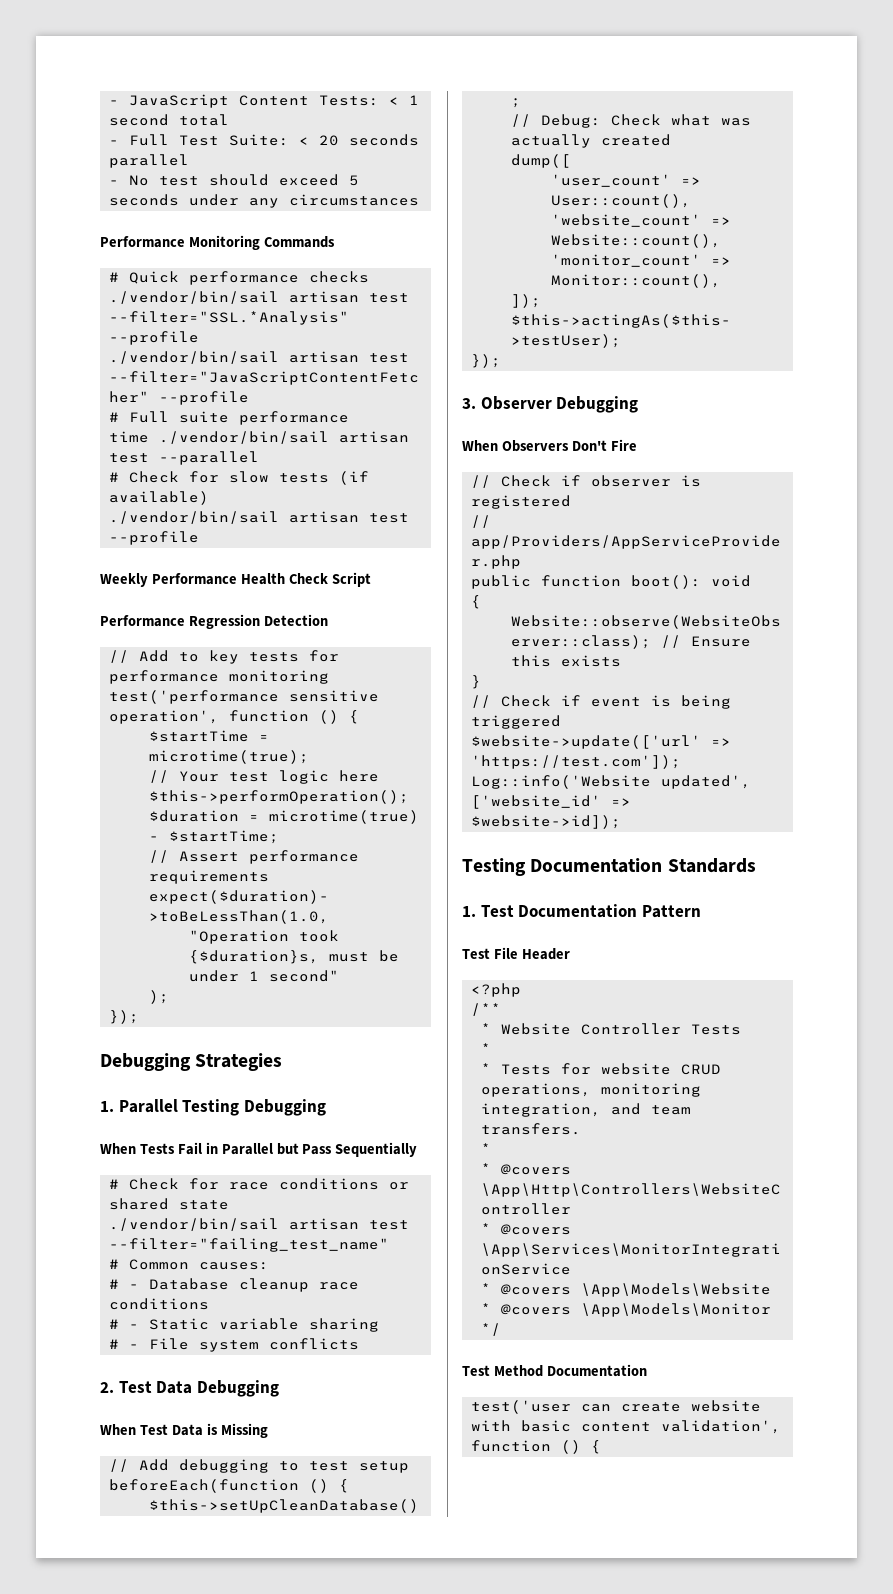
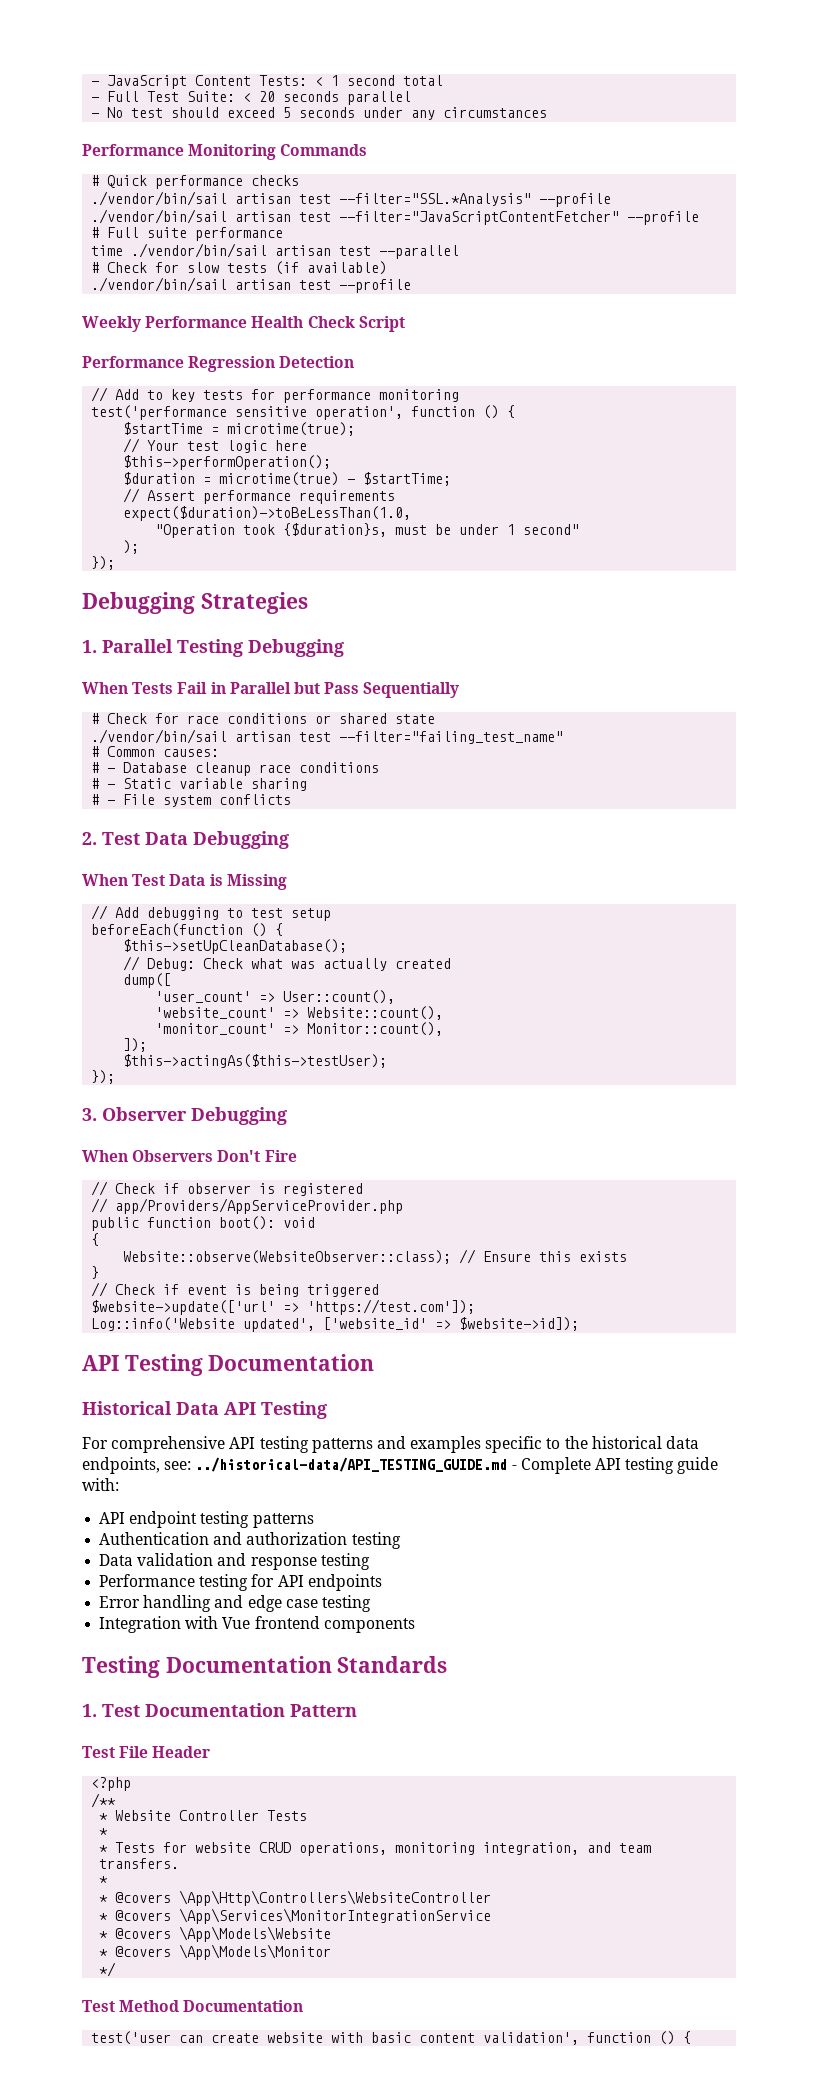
(621, 822) none -> [82,1354,375,1376] [82,1401,327,1419] [82,1436,700,1453] [82,1457,719,1474] [82,1478,119,1491] [99,1511,314,1528] [99,1532,401,1549] [99,1553,370,1570] [99,1574,382,1591] [99,1595,371,1612] [99,1616,415,1633] // API Testing Documentation // Historical Data API Testing // For comprehensive API testing patterns and examples specific to the historical data endpoints, see: ../historical-data/API_TESTING_GUIDE.md - Complete API testing guide with: // API endpoint testing patterns // Authentication and authorization testing // Data validation and response testing // Performance testing for API endpoints // Error handling and edge case testing // Integration with Vue frontend components

